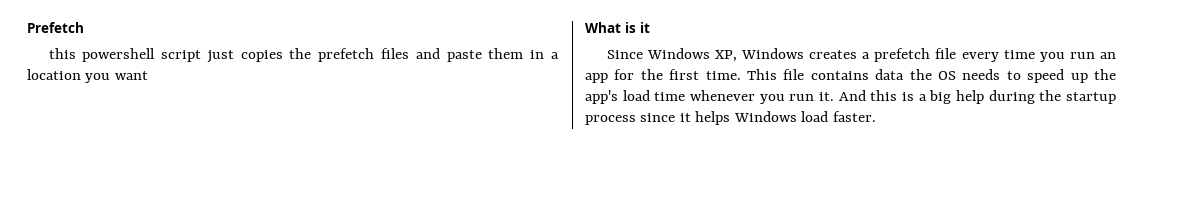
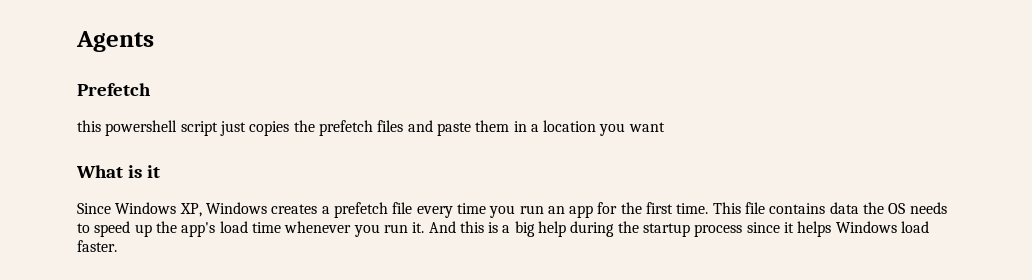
(27, 27) none -> [76,31,154,52] Agents //

